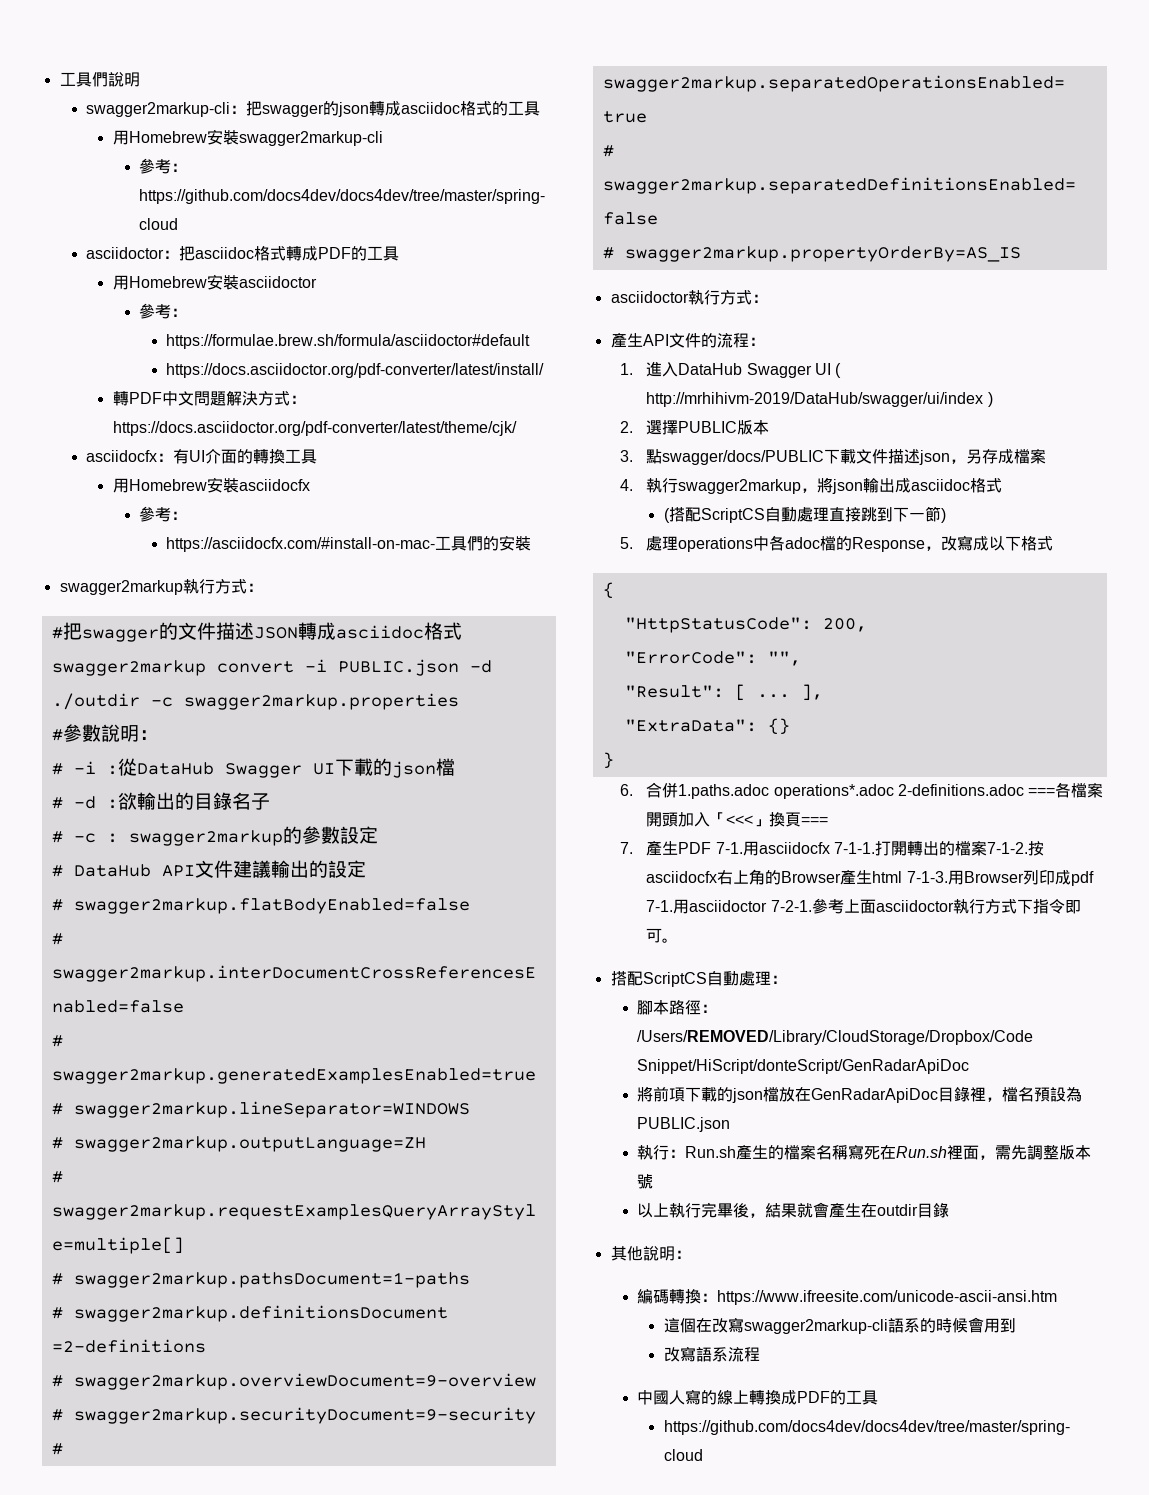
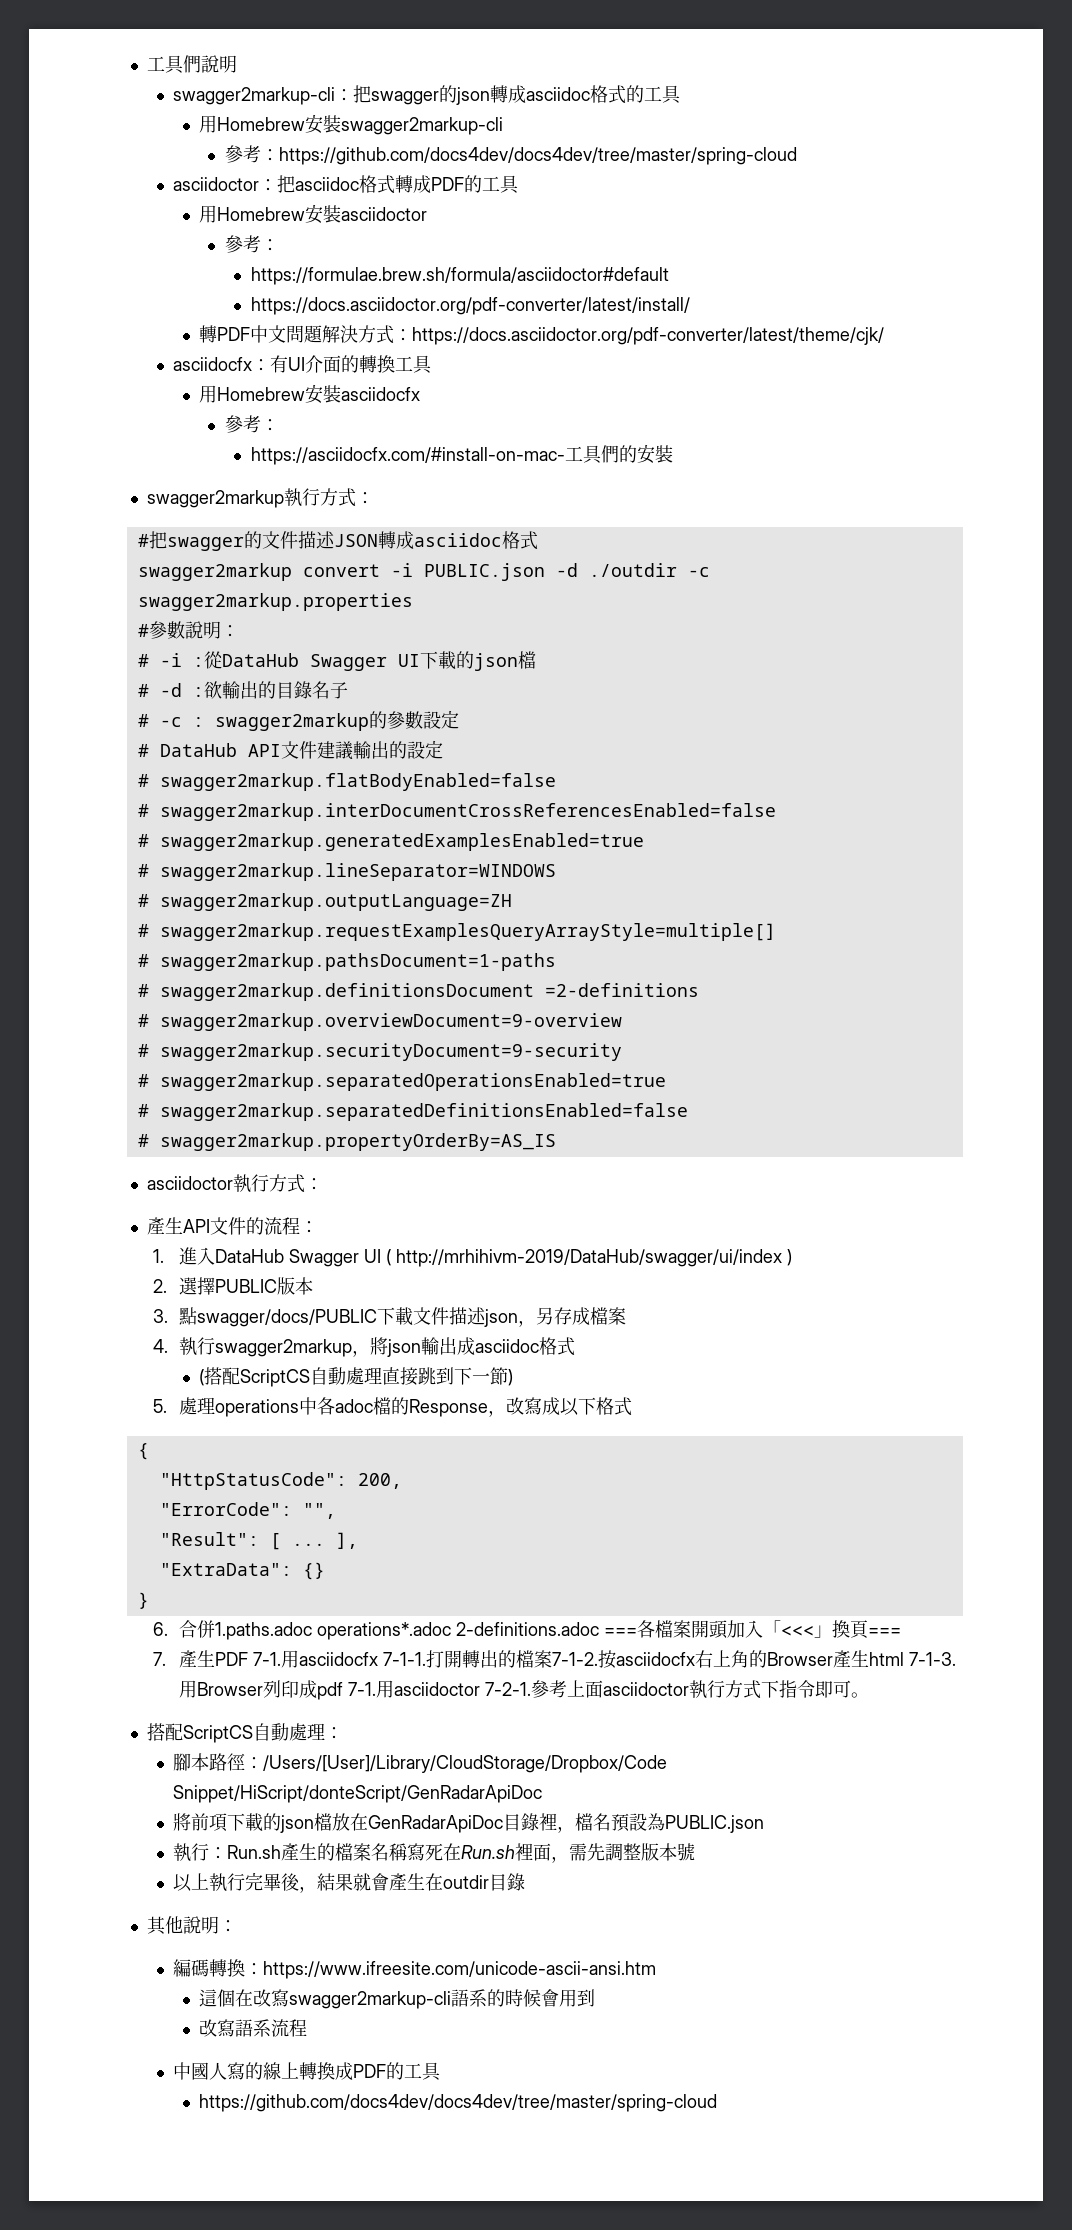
[637,1030,1034,1045] /Users/REMOVED/Library/CloudStorage/Dropbox/Code -> [262,1755,667,1773] /Users/[User]/Library/CloudStorage/Dropbox/Code

